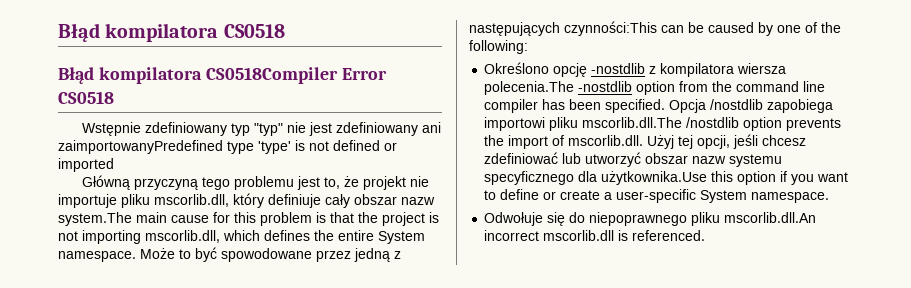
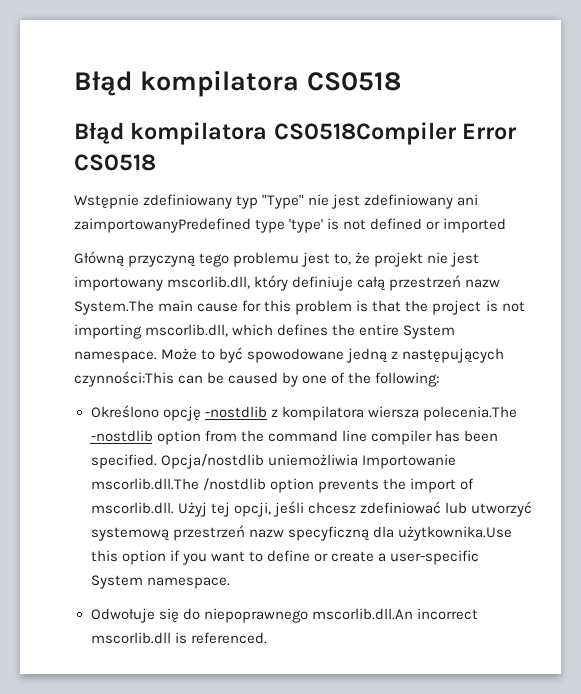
[254,123,284,136] "typ" -> [262,194,305,209] "Type"
[58,194,150,208] importuje pliku -> [450,252,480,267] [74,276,163,291] jest importowany
[325,194,435,208] [58,212,132,226] cały obszar nazw system.The -> [357,275,501,291] [74,300,154,315] całą przestrzeń nazw System.The
[316,250,351,262] przez -> (345, 355) none
[669,99,834,113] [484,117,579,131] Opcja /nostdlib zapobiega importowi pliku -> [160,454,456,469] Opcja/nostdlib uniemożliwia Importowanie
[645,153,783,167] [484,171,575,185] obszar nazw systemu specyficznego -> [90,525,369,541] systemową przestrzeń nazw specyficzną
[691,212,721,226] pliku -> (308, 615) none

